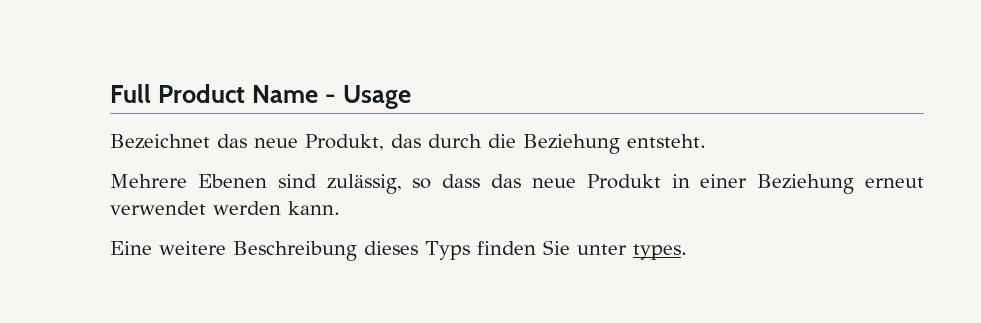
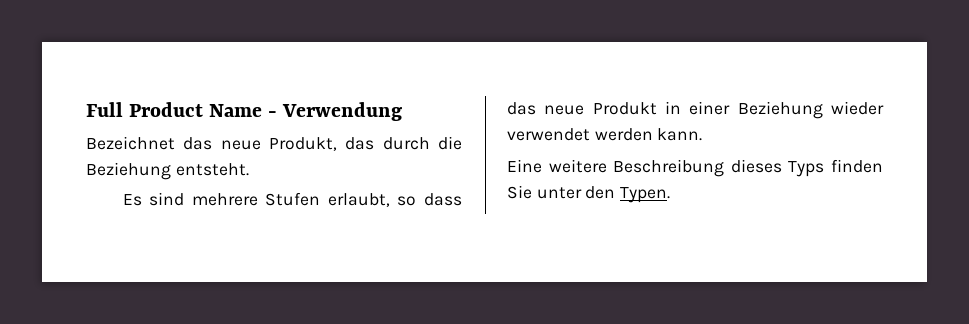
[342,85,411,109] Usage -> [282,102,403,121] Verwendung
[110,174,402,194] Mehrere Ebenen sind zulässig, -> [122,192,390,207] Es sind mehrere Stufen erlaubt,
[865,177,924,188] erneut -> [831,101,884,115] wieder
[632,244,687,260] types. -> [585,186,671,203] den Typen.

